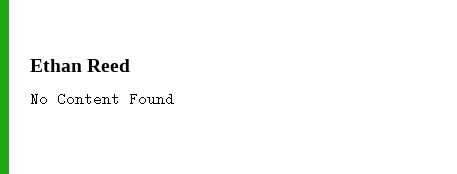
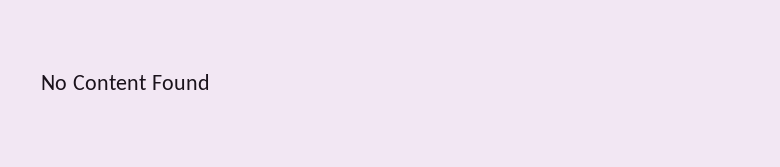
[30,59,131,72] Ethan Reed // -> (41, 82) none

